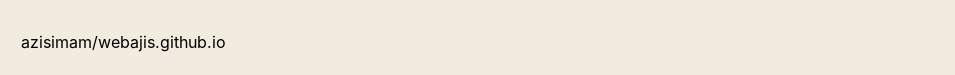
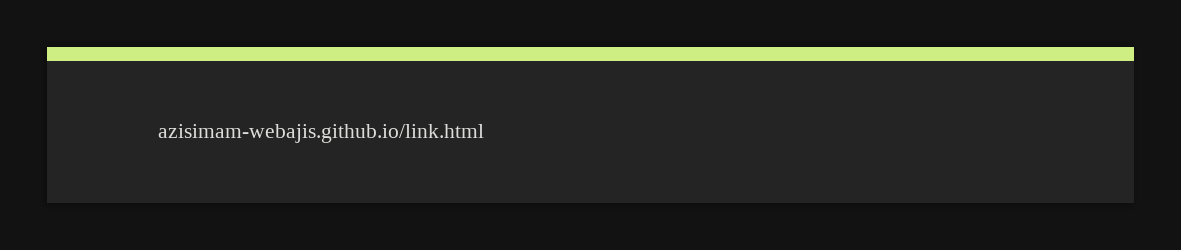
[21,35,226,52] azisimam/webajis.github.io -> [158,124,484,143] azisimam-webajis.github.io/link.html

